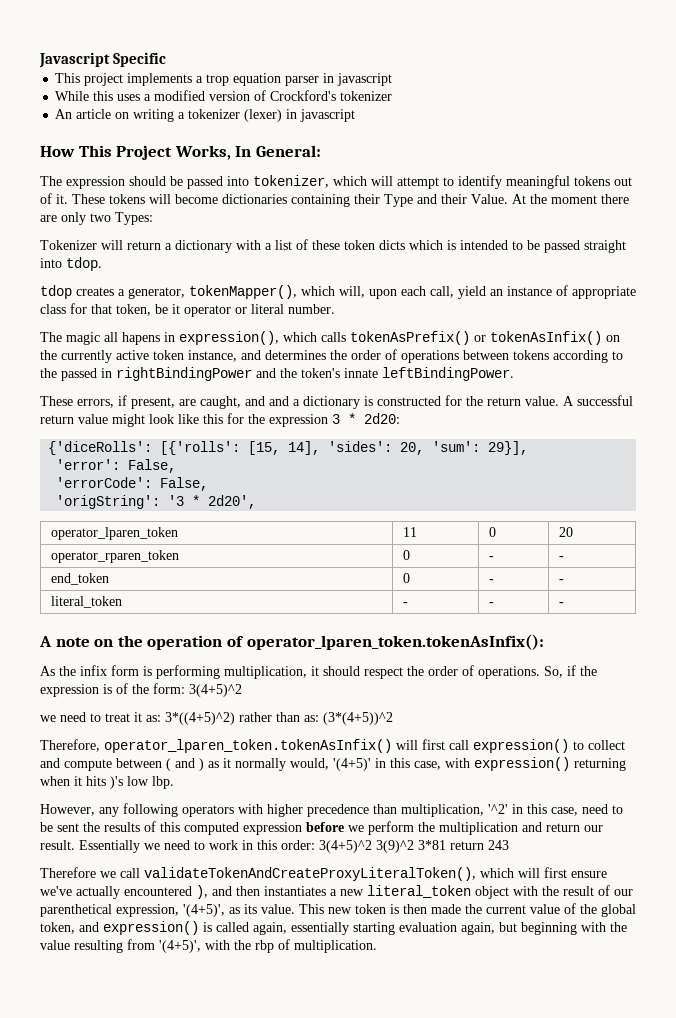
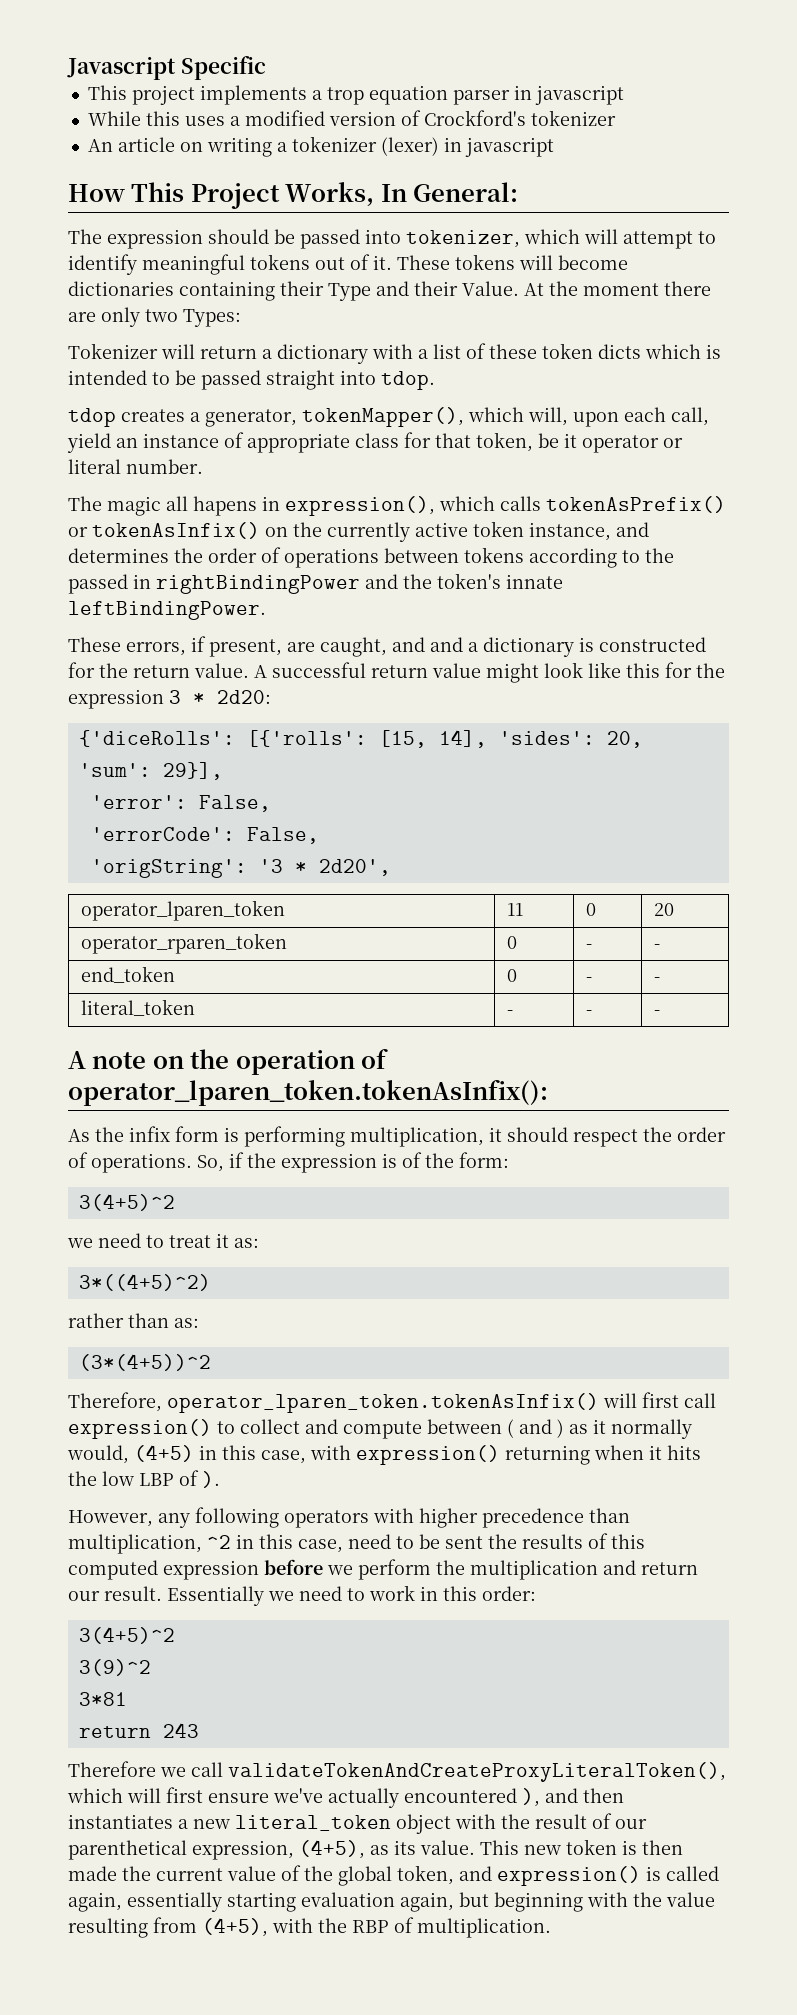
(185, 688) none -> (509, 1160) //
(161, 718) none -> (259, 1243) //
(235, 718) none -> (211, 1282) //
(319, 718) none -> (199, 1323) //
[333,758,371,771] '(4+5)' -> [134,1445,194,1462] (4+5)
[110,776,174,789] )'s low lbp. -> [68,1470,220,1488] the low LBP of ).
[488,804,508,814] '^2' -> [207,1535,231,1549] ^2
[319,840,372,853] 3(4+5)^2 -> [78,1627,175,1644] // 3(4+5)^2 //
(414, 846) none -> (151, 1667) //
(446, 845) none -> (127, 1699) //
[183,904,225,917] '(4+5)', -> [299,1840,365,1859] (4+5),
[159,940,274,953] '(4+5)', with the rbp -> [202,1918,389,1937] (4+5), with the RBP

